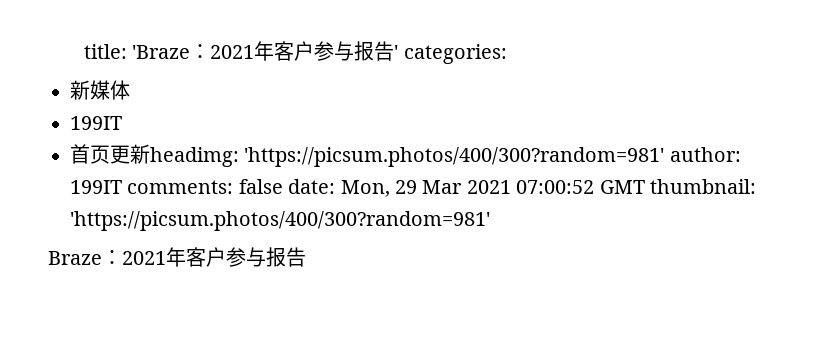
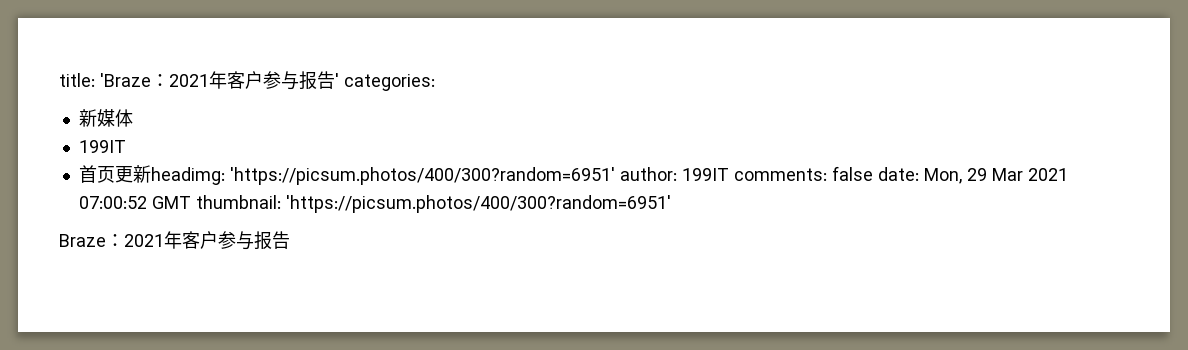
[244,147,665,167] 'https://picsum.photos/400/300?random=981' -> [229,167,615,185] 'https://picsum.photos/400/300?random=6951'
[70,211,490,231] 'https://picsum.photos/400/300?random=981' -> [285,195,671,213] 'https://picsum.photos/400/300?random=6951'

